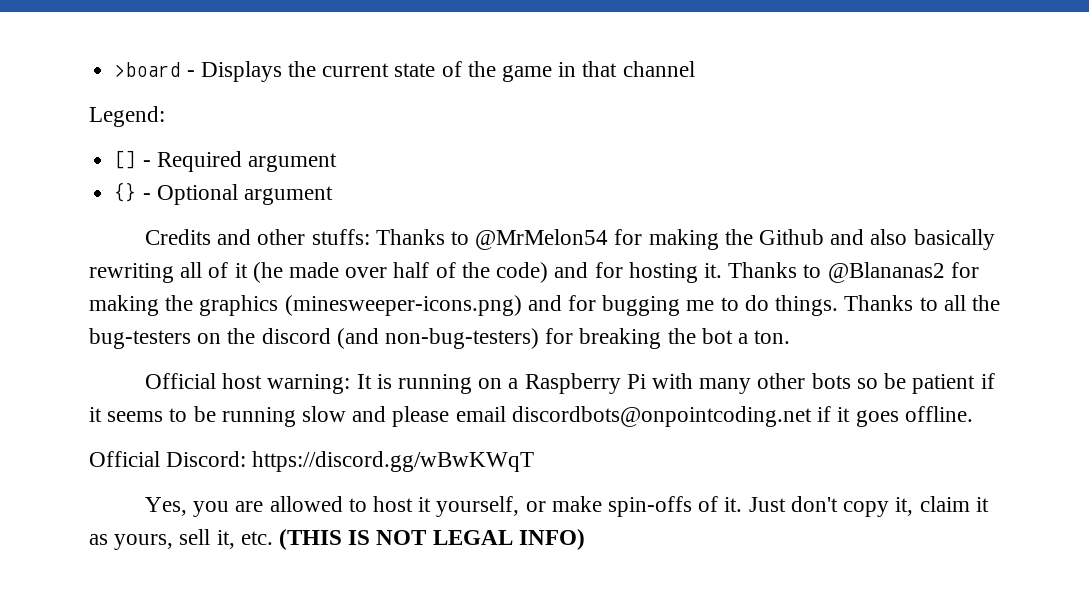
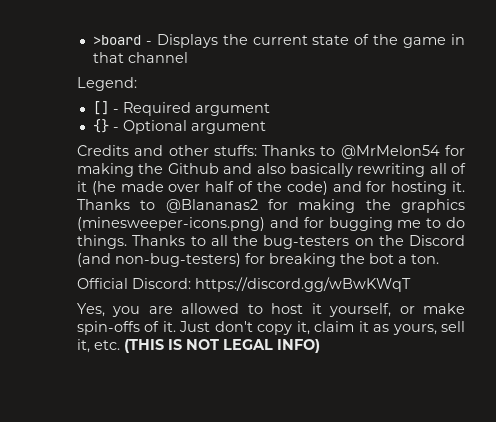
[261,328,331,344] discord -> [409,235,465,246] Discord
[144,373,995,394] [89,406,973,427] // Official host warning: It is running on a Raspberry Pi with many other bots so be patient if it seems to be running slow and please email discordbots@onpointcoding.net if it goes offline. -> (439, 259) none

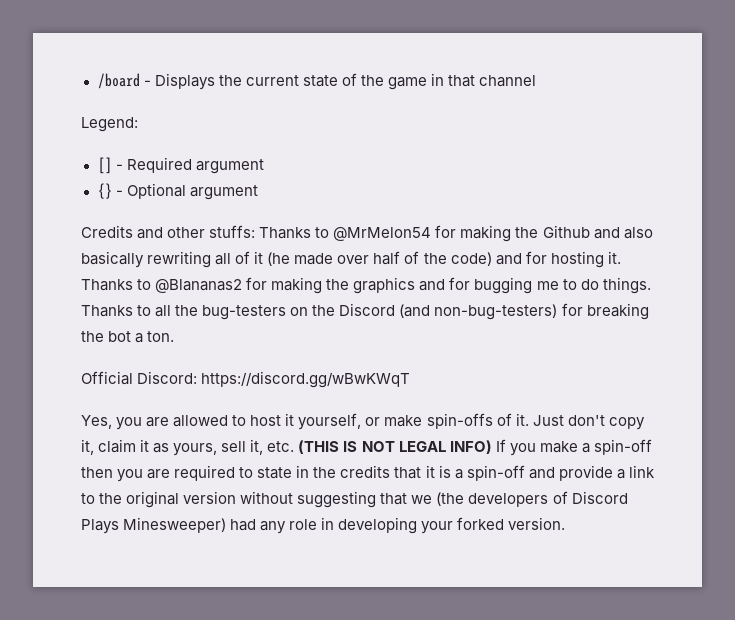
[92,35,141,45] >board -> [97,73,140,89] /board
[77,217,265,231] (minesweeper-icons.png) -> (416, 285) none
(320, 346) none -> [495,439,652,456] [81,465,655,482] [81,491,628,508] [81,517,566,534] If you make a spin-off then you are required to state in the credits that it is a spin-off and provide a link to the original version without suggesting that we (the developers of Discord Plays Minesweeper) had any role in developing your forked version.

